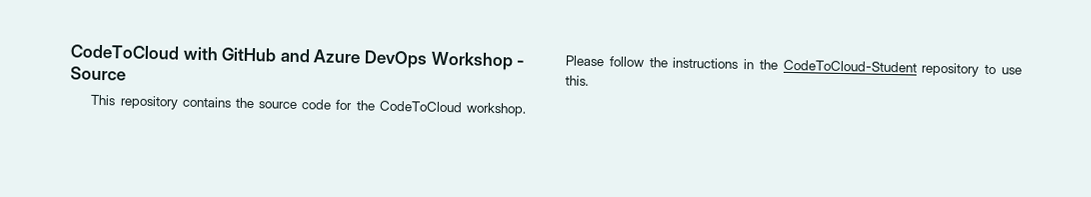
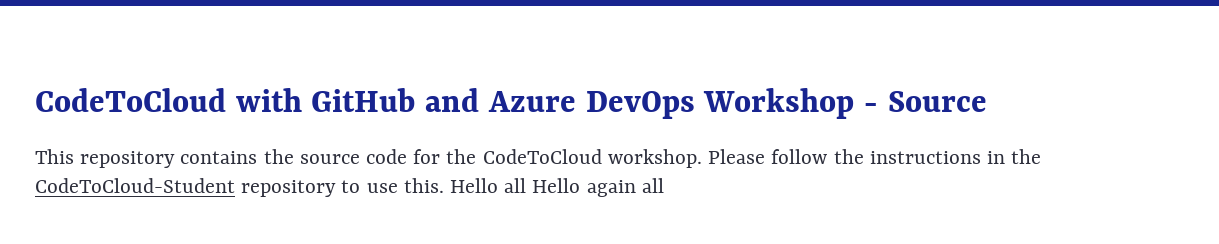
(589, 80) none -> [450,178,664,197] Hello all Hello again all

